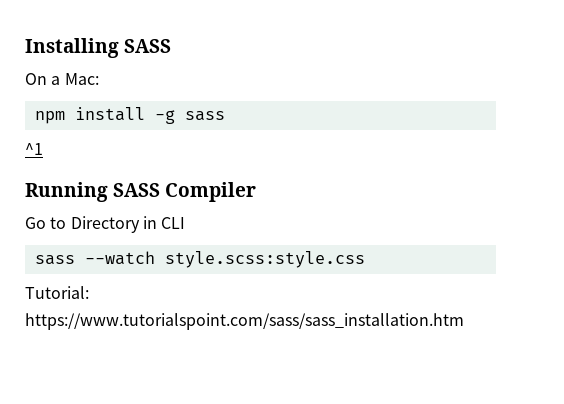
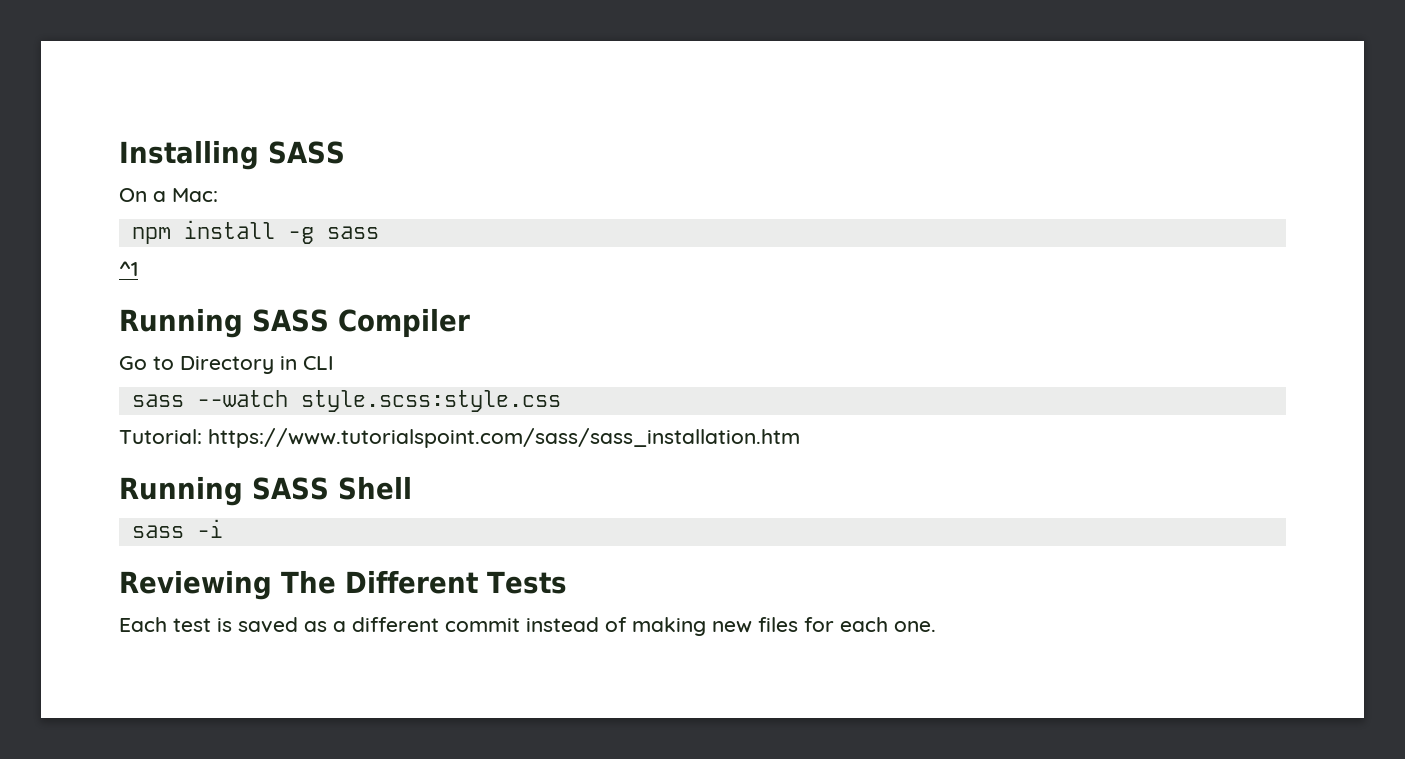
(464, 321) none -> [119,476,412,506] [131,519,223,538] [119,570,567,600] [119,617,936,636] // Running SASS Shell // sass -i // Reviewing The Different Tests // Each test is saved as a different commit instead of making new files for each one.

